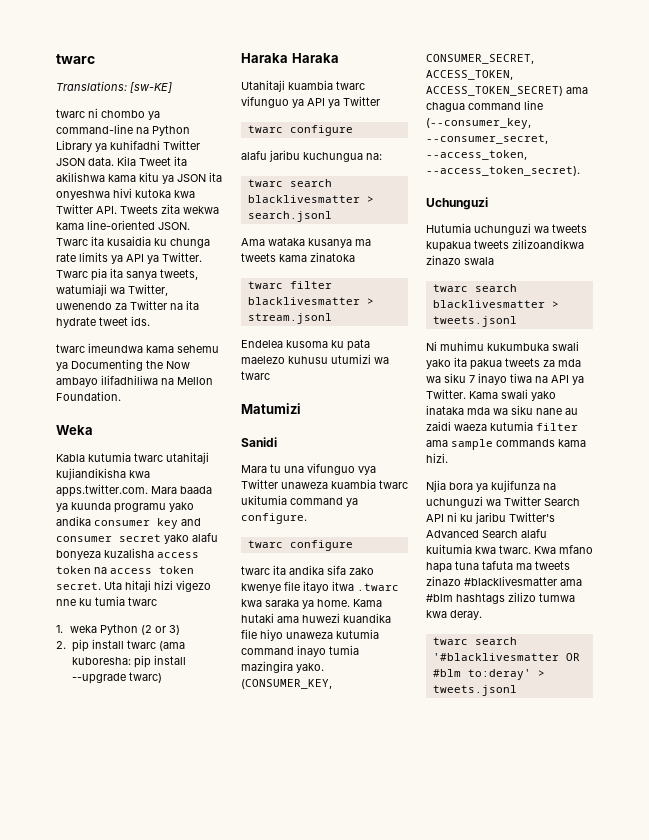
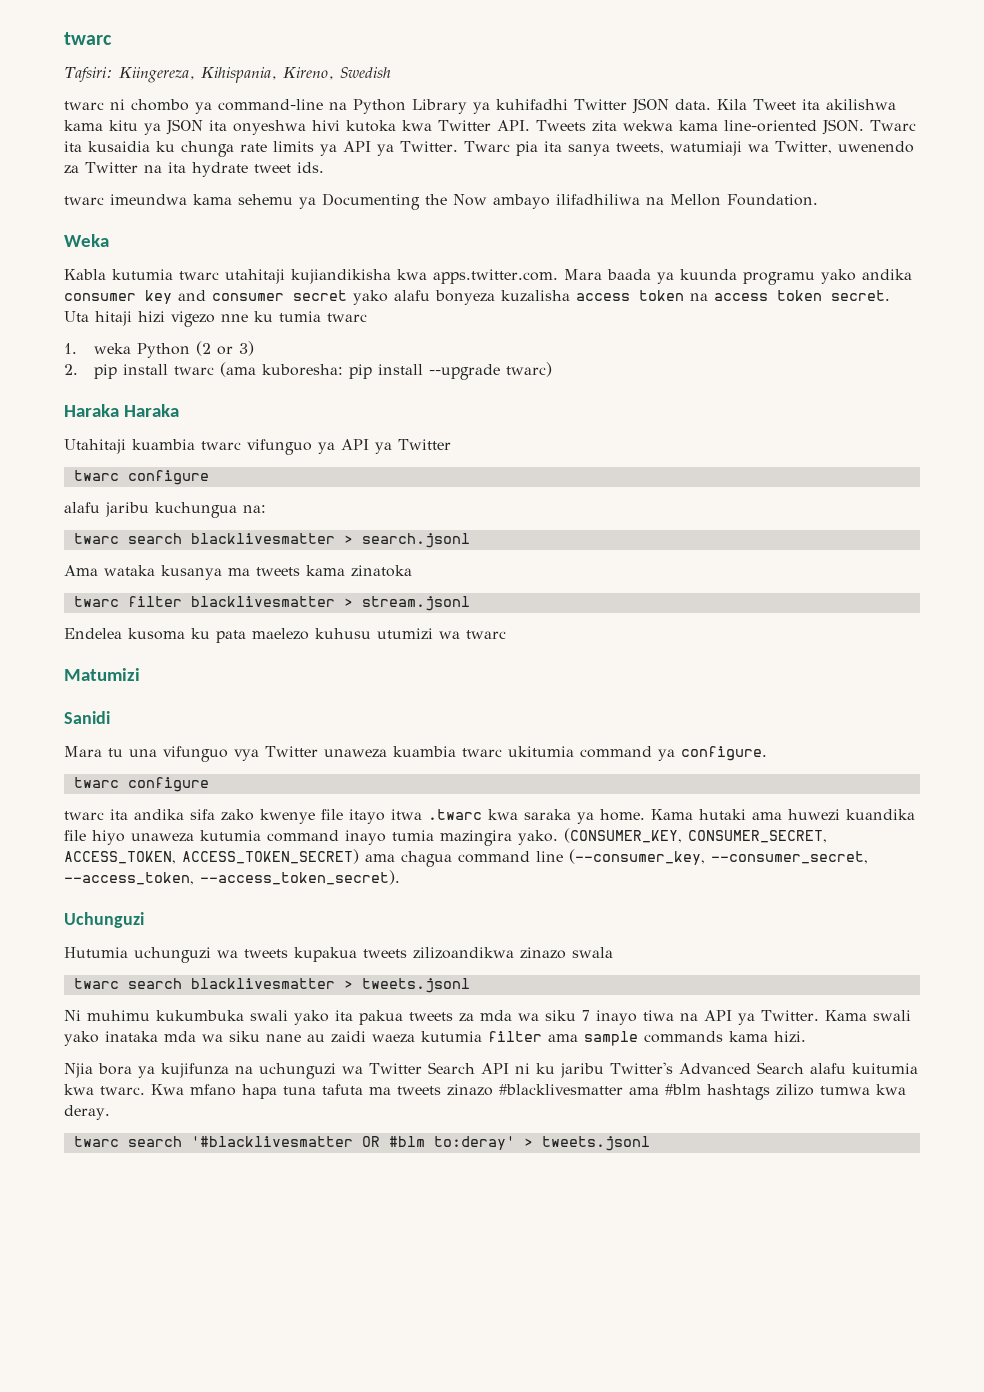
[56,54,95,64] [56,81,172,93] twarc // Translations: [sw-KE] -> [64,32,112,45] [64,67,391,83] twarc // Tafsiri: Kiingereza, Kihispania, Kireno, Swedish

